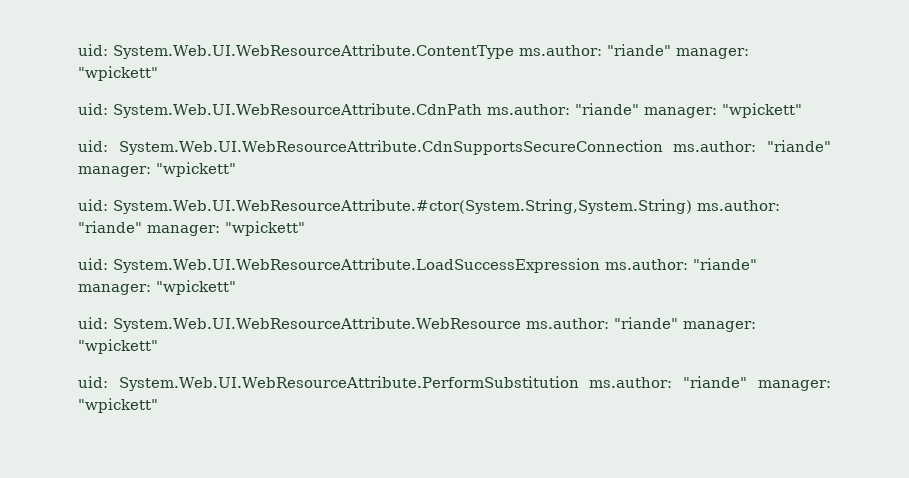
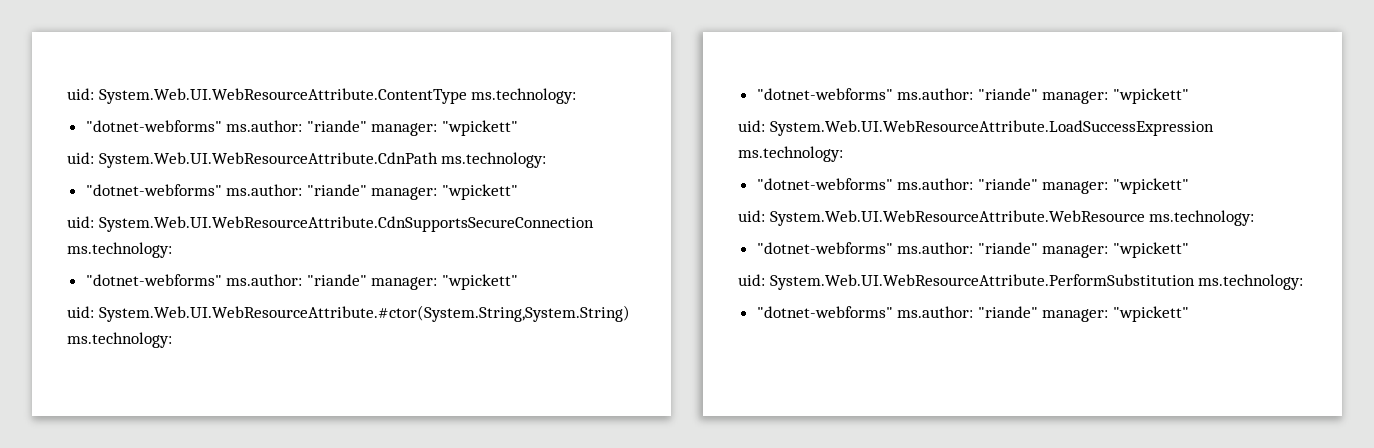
(514, 51) none -> [471,88,577,104] [85,120,222,132] ms.technology: // "dotnet-webforms"
(482, 110) none -> [441,152,547,168] [85,184,222,196] ms.technology: // "dotnet-webforms"
(663, 147) none -> [67,242,172,258] [85,274,222,286] ms.technology: // "dotnet-webforms"
(692, 206) none -> [67,332,172,348] [756,88,893,100] ms.technology: // "dotnet-webforms"
(600, 265) none -> [738,146,843,162] [756,178,893,190] ms.technology: // "dotnet-webforms"
(521, 324) none -> [1149,210,1255,226] [756,242,893,254] ms.technology: // "dotnet-webforms"
(579, 383) none -> [1198,274,1304,290] [756,306,893,318] ms.technology: // "dotnet-webforms"

